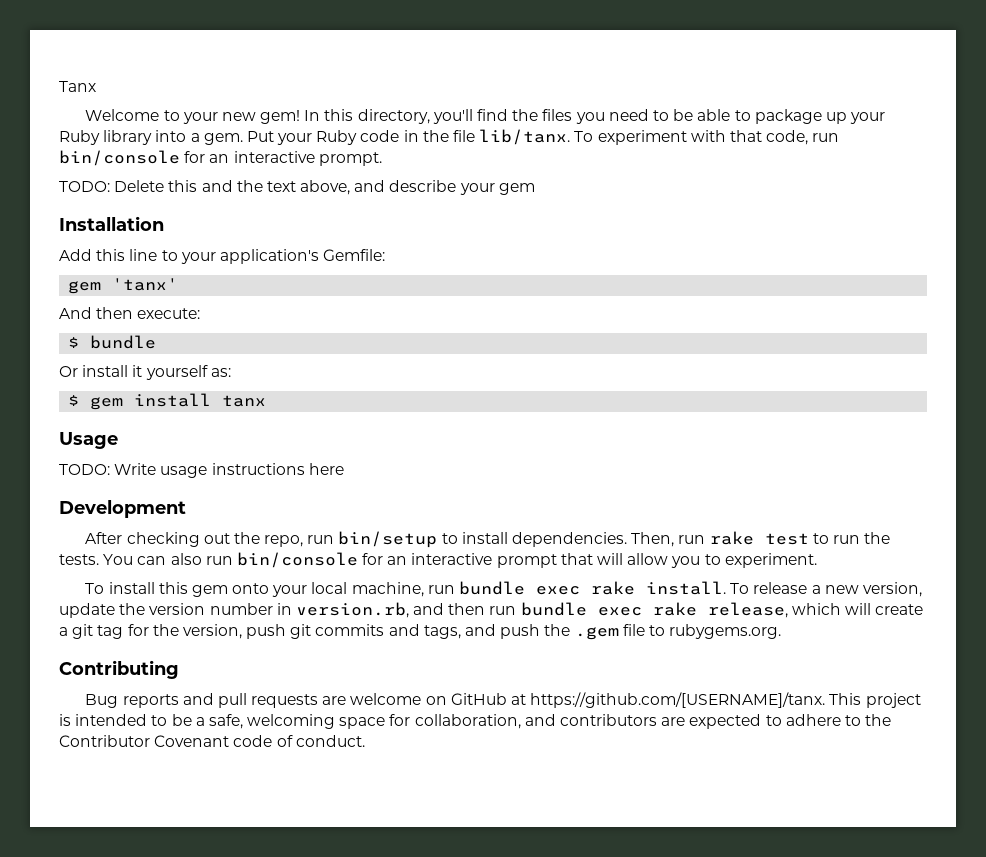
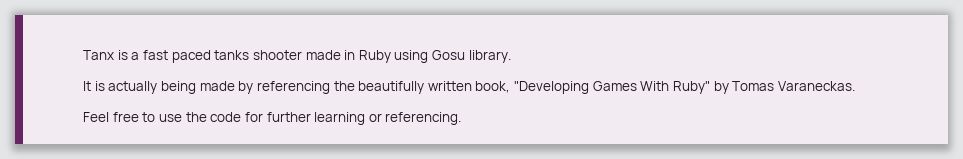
[85,109,886,124] [59,129,840,145] [59,150,382,166] [59,180,535,195] [59,216,164,231] [59,249,386,264] [68,278,179,294] [59,307,201,319] [68,335,157,349] [59,365,231,380] [68,393,267,410] [59,432,118,449] [59,463,344,478] [59,500,186,518] [85,531,891,548] [59,552,817,568] [85,581,922,597] [59,602,924,618] [59,624,782,640] [59,660,179,679] [85,692,921,708] [59,714,892,729] [59,735,365,747] // Welcome to your new gem! In this directory, you'll find the files you need to be able to package up your Ruby library into a gem. Put your Ruby code in the file lib/tanx. To experiment with that code, run bin/console for an interactive prompt. // TODO: Delete this and the text above, and describe your gem // Installation // Add this line to your application's Gemfile: // gem 'tanx' // And then execute: // $ bundle // Or install it yourself as: // $ gem install tanx // Usage // TODO: Write usage instructions here // Development // After checking out the repo, run bin/setup to install dependencies. Then, run rake test to run the tests. You can also run bin/console for an interactive prompt that will allow you to experiment. // To install this gem onto your local machine, run bundle exec rake install. To release a new version, update the version number in version.rb, and then run bundle exec rake release, which will create a git tag for the version, push git commits and tags, and push the .gem file to rubygems.org. // Contributing // Bug reports and pull requests are welcome on GitHub at https://github.com/[USERNAME]/tanx. This project is intended to be a safe, welcoming space for collaboration, and contributors are expected to adhere to the Contributor Covenant code of conduct. -> [117,50,511,63] [83,81,855,94] [83,112,462,125] is a fast paced tanks shooter made in Ruby using Gosu library. // It is actually being made by referencing the beautifully written book, "Developing Games With Ruby" by Tomas Varaneckas. // Feel free to use the code for further learning or referencing.

